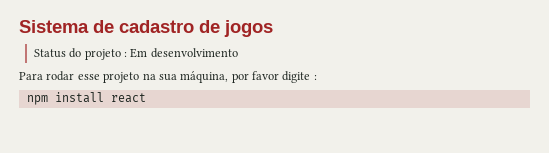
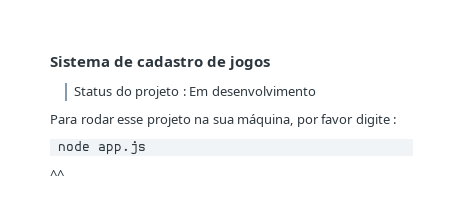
[26,92,146,105] npm install react -> [57,141,146,155] [50,170,64,179] node app.js // ^^

